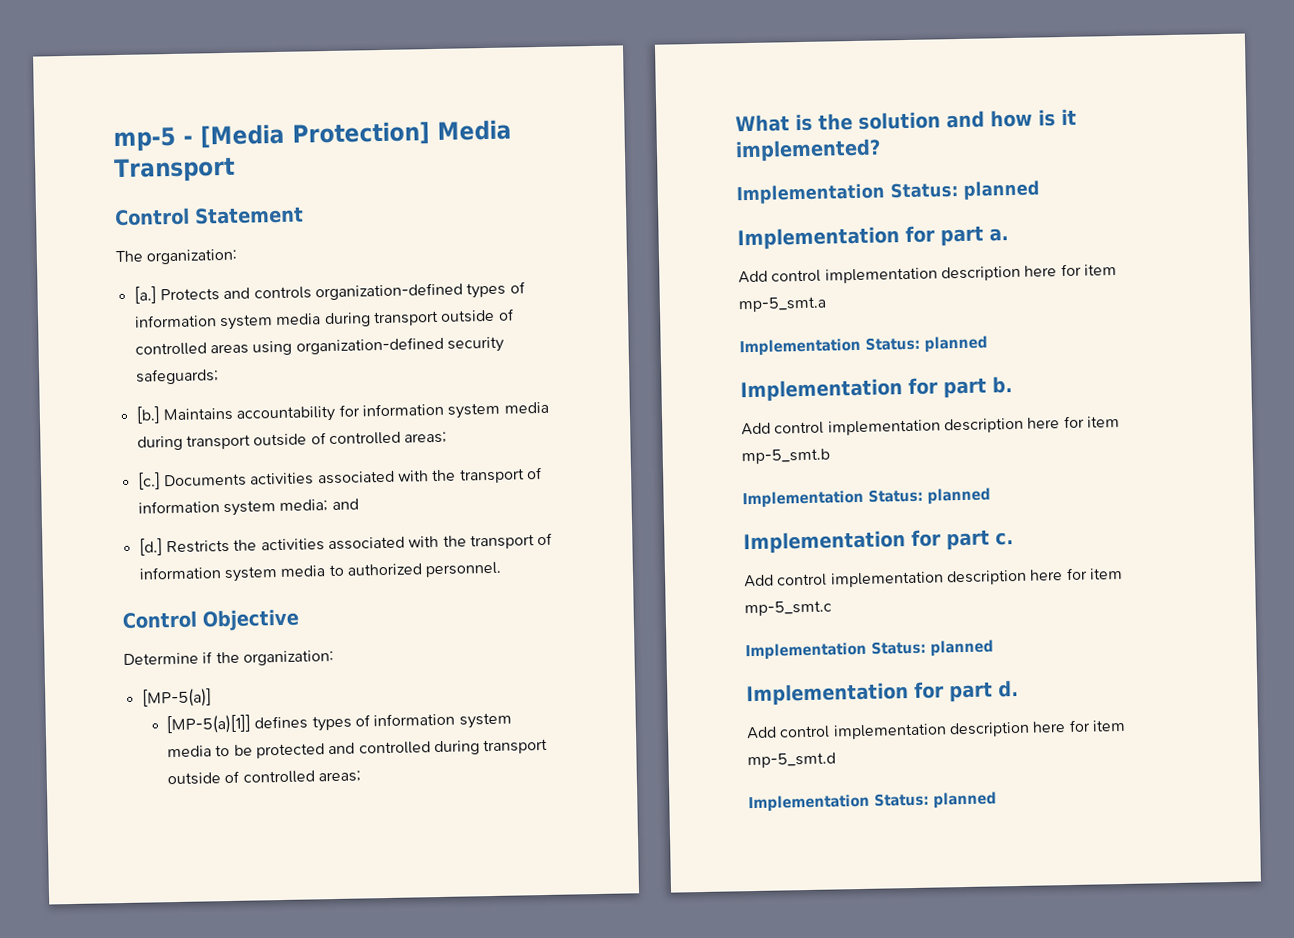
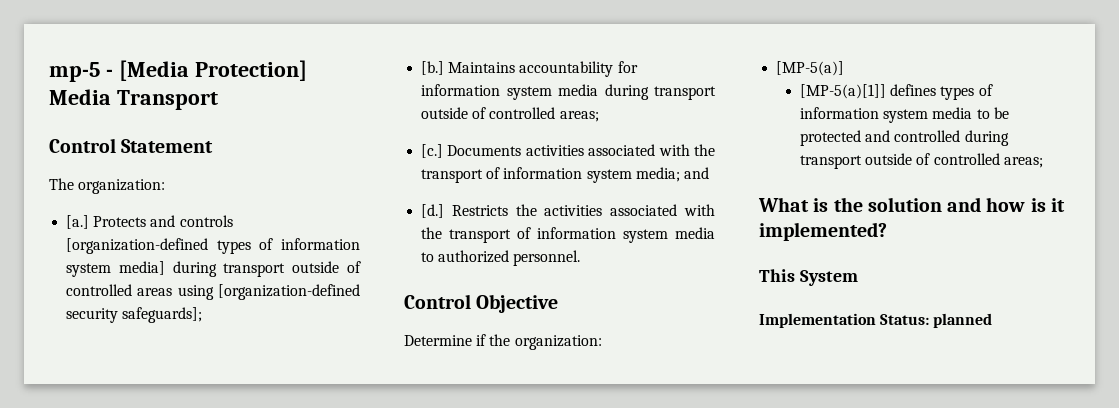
[314,281,526,301] [133,313,322,331] organization-defined types of information system media -> [66,238,360,254] [66,261,165,277] [organization-defined types of information system media]
[295,336,504,355] [135,368,219,385] organization-defined security safeguards; -> [217,284,360,300] [66,307,203,323] [organization-defined security safeguards];
[736,180,1040,205] [737,225,1009,251] [738,263,1117,284] [738,296,827,313] [739,335,988,357] [740,376,1013,403] [741,415,1120,436] [741,448,830,465] [742,487,991,509] [743,529,1014,555] [744,567,1123,588] [744,600,832,617] [745,639,994,661] [746,679,1019,707] [746,719,1126,740] [747,752,836,769] Implementation Status: planned // Implementation for part a. // Add control implementation description here for item mp-5_smt.a // Implementation Status: planned // Implementation for part b. // Add control implementation description here for item mp-5_smt.b // Implementation Status: planned // Implementation for part c. // Add control implementation description here for item mp-5_smt.c // Implementation Status: planned // Implementation for part d. // Add control implementation description here for item mp-5_smt.d -> [759,269,858,286] This System

